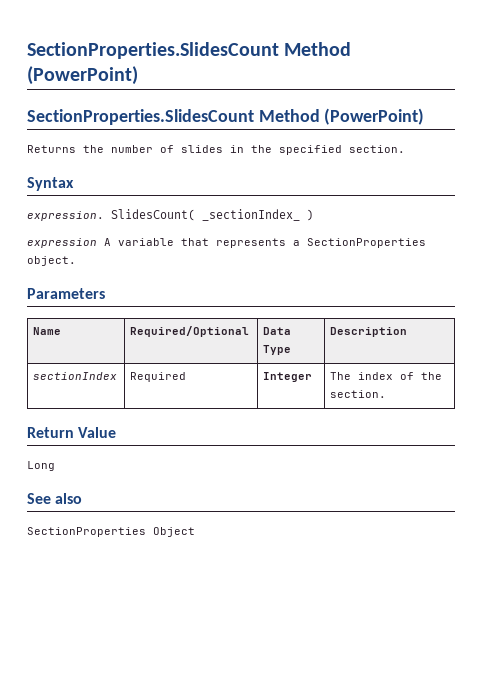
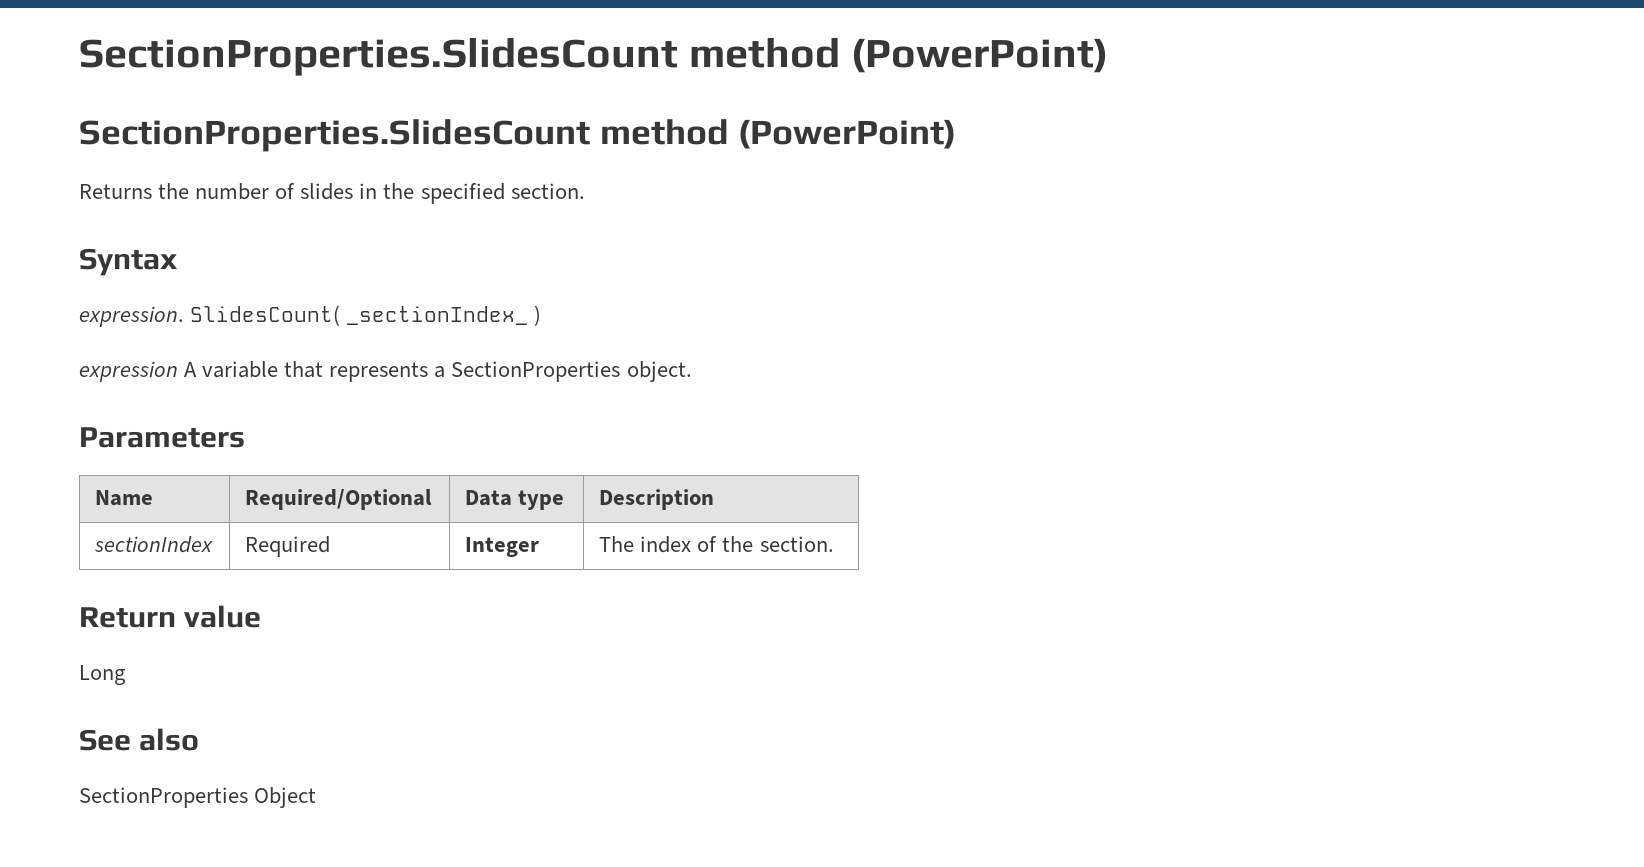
[27,42,352,59] SectionProperties.SlidesCount Method -> [79,37,841,76] SectionProperties.SlidesCount method
[258,109,320,122] Method -> [599,119,729,145] method
[263,345,292,355] Type -> [518,490,565,510] type
[78,427,117,438] Value -> [184,605,262,628] value

